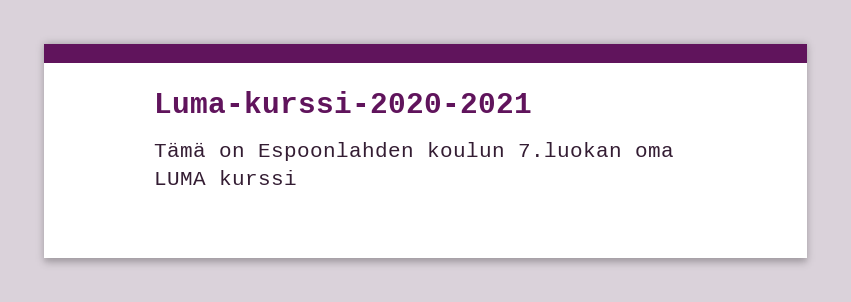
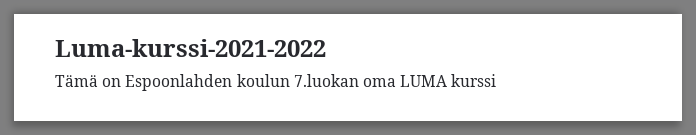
[154,91,532,113] Luma-kurssi-2020-2021 -> [55,39,326,57] Luma-kurssi-2021-2022

